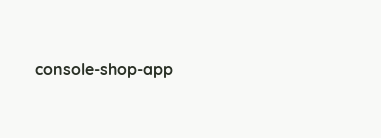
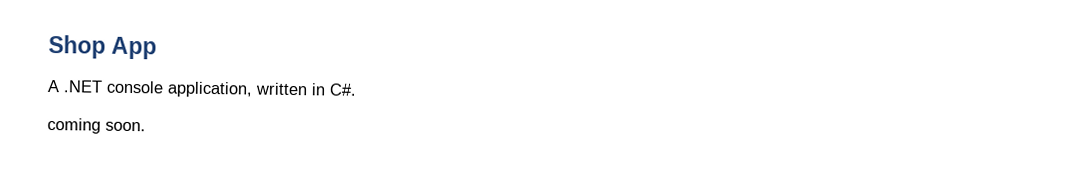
[35,63,173,78] console-shop-app -> [48,34,158,60] [47,79,357,98] [47,117,146,134] Shop App // A .NET console application, written in C#. // coming soon.

